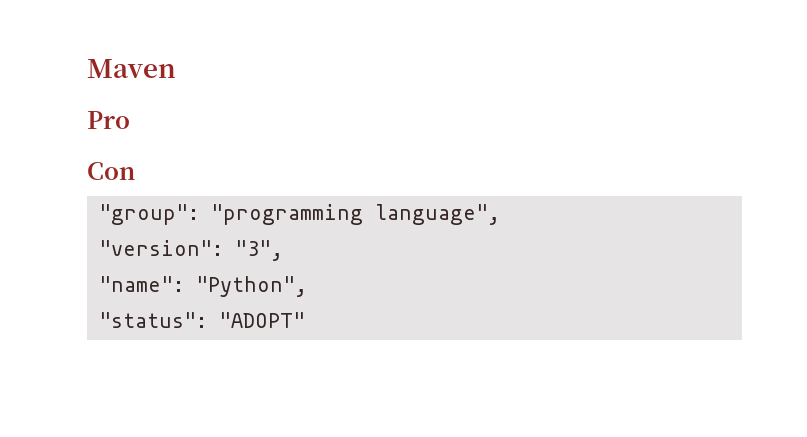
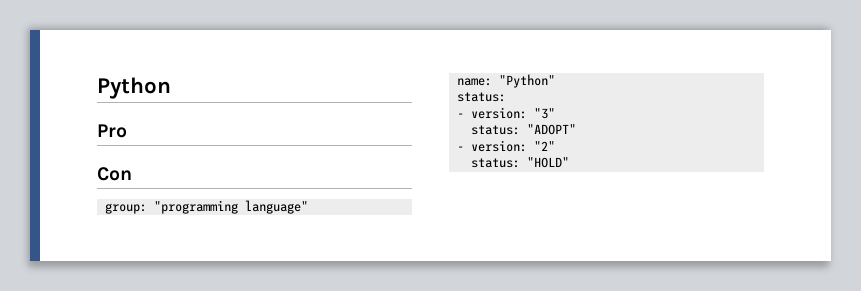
[87,59,176,78] Maven -> [97,77,171,99] Python
[99,204,501,225] [99,240,284,261] [99,276,308,297] [99,312,306,328] "group": "programming language", // "version": "3", // "name": "Python", // "status": "ADOPT" -> [104,200,308,214] [456,74,555,88] [456,92,506,102] [456,107,555,119] [470,124,576,135] [456,140,555,152] [470,157,569,168] group: "programming language" // name: "Python" // status: // - version: "3" // status: "ADOPT" // - version: "2" // status: "HOLD"

